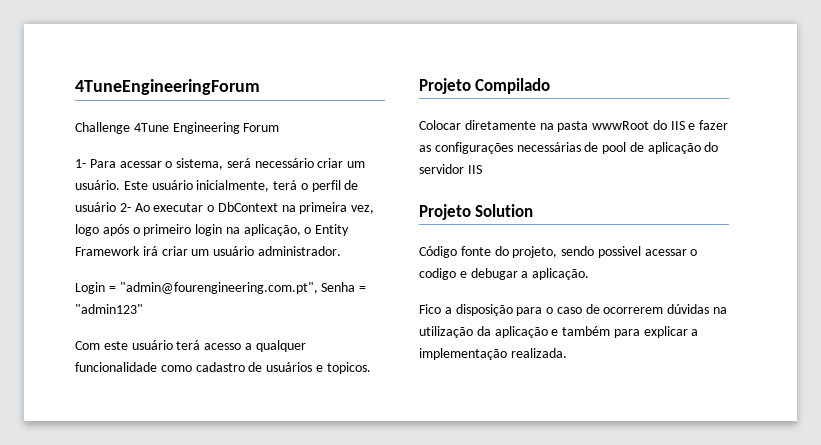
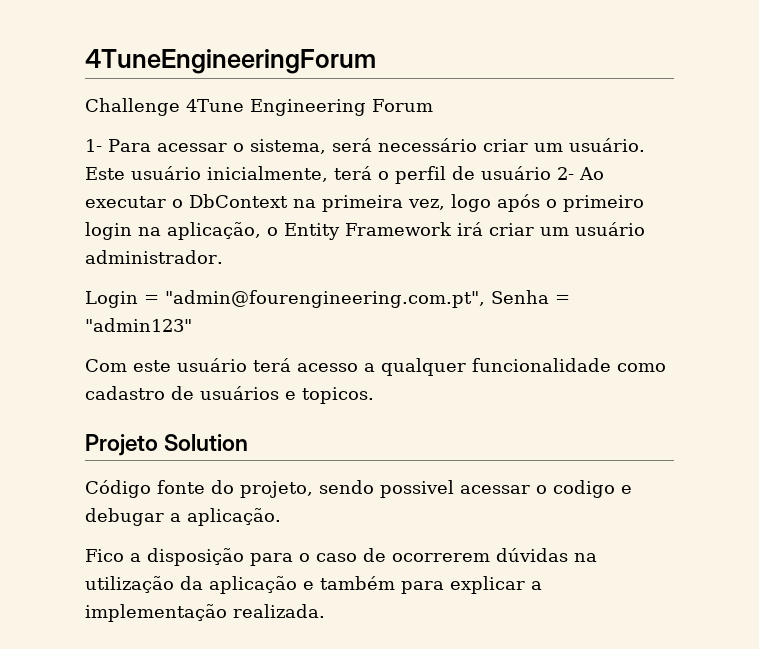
[419,78,551,94] [419,120,729,132] [419,142,719,154] [419,164,482,174] // Projeto Compilado // Colocar diretamente na pasta wwwRoot do IIS e fazer as configurações necessárias de pool de aplicação do servidor IIS -> (374, 395) none

